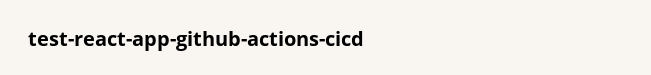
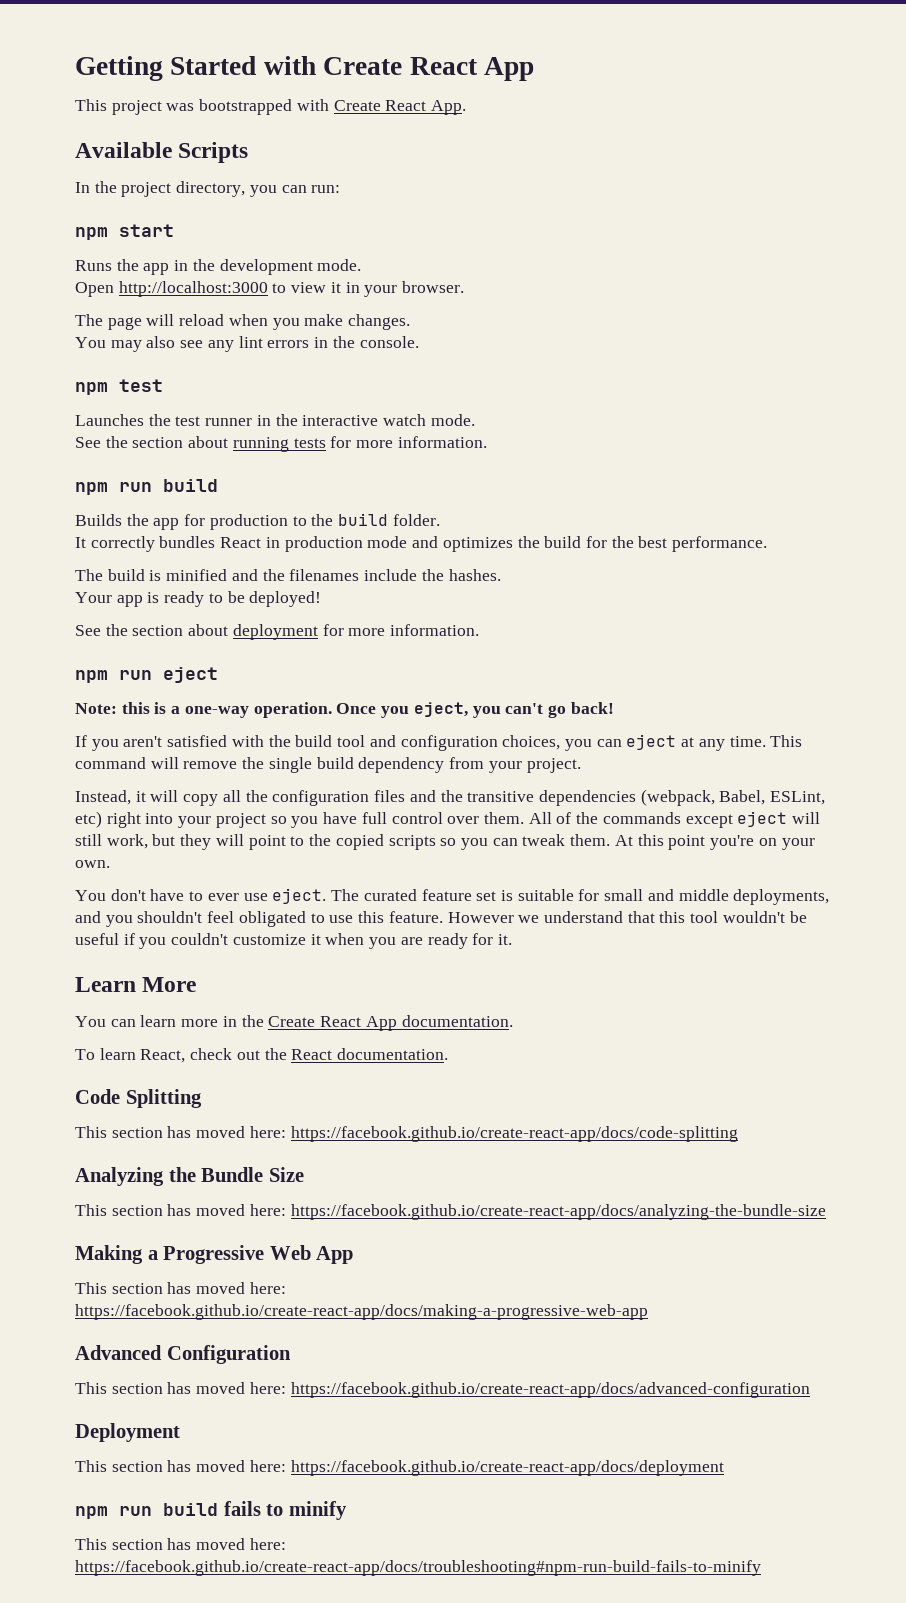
[28,31,364,51] test-react-app-github-actions-cicd -> [75,56,535,81] [75,99,467,115] [75,142,249,163] [75,181,341,197] [75,224,174,240] [75,259,362,275] [75,281,465,297] [75,314,411,330] [75,336,419,352] [75,379,163,395] [75,414,475,426] [75,436,487,452] [75,479,218,495] [75,513,440,530] [75,536,768,552] [75,569,501,581] [75,591,322,607] [75,624,480,640] [75,667,218,683] [75,702,614,718] [75,734,803,751] [75,757,581,773] [75,789,826,806] [75,811,821,828] [75,834,815,850] [75,860,110,868] [75,888,830,905] [75,911,807,927] [75,933,512,949] [75,977,197,992] [75,1015,513,1031] [75,1048,449,1063] [75,1089,202,1108] [75,1126,738,1142] [75,1167,304,1186] [75,1204,826,1220] [75,1245,354,1264] [75,1282,286,1294] [75,1304,648,1320] [75,1345,291,1364] [75,1382,810,1398] [75,1423,180,1442] [75,1460,724,1476] [75,1501,347,1520] [75,1538,286,1550] [75,1560,761,1576] Getting Started with Create React App // This project was bootstrapped with Create React App. // Available Scripts // In the project directory, you can run: // npm start // Runs the app in the development mode. // Open http://localhost:3000 to view it in your browser. // The page will reload when you make changes. // You may also see any lint errors in the console. // npm test // Launches the test runner in the interactive watch mode. // See the section about running tests for more information. // npm run build // Builds the app for production to the build folder. // It correctly bundles React in production mode and optimizes the build for the best performance. // The build is minified and the filenames include the hashes. // Your app is ready to be deployed! // See the section about deployment for more information. // npm run eject // Note: this is a one-way operation. Once you eject, you can't go back! // If you aren't satisfied with the build tool and configuration choices, you can eject at any time. This command will remove the single build dependency from your project. // Instead, it will copy all the configuration files and the transitive dependencies (webpack, Babel, ESLint, etc) right into your project so you have full control over them. All of the commands except eject will still work, but they will point to the copied scripts so you can tweak them. At this point you're on your own. // You don't have to ever use eject. The curated feature set is suitable for small and middle deployments, and you shouldn't feel obligated to use this feature. However we understand that this tool wouldn't be useful if you couldn't customize it when you are ready for it. // Learn More // You can learn more in the Create React App documentation. // To learn React, check out the React documentation. // Code Splitting // This section has moved here: https://facebook.github.io/create-react-app/docs/code-splitting // Analyzing the Bundle Size // This section has moved here: https://facebook.github.io/create-react-app/docs/analyzing-the-bundle-size // Making a Progressive Web App // This section has moved here: https://facebook.github.io/create-react-app/docs/making-a-progressive-web-app // Advanced Configuration // This section has moved here: https://facebook.github.io/create-react-app/docs/advanced-configuration // Deployment // This section has moved here: https://facebook.github.io/create-react-app/docs/deployment // npm run build fails to minify // This section has moved here: https://facebook.github.io/create-react-app/docs/troubleshooting#npm-run-build-fails-to-minify

